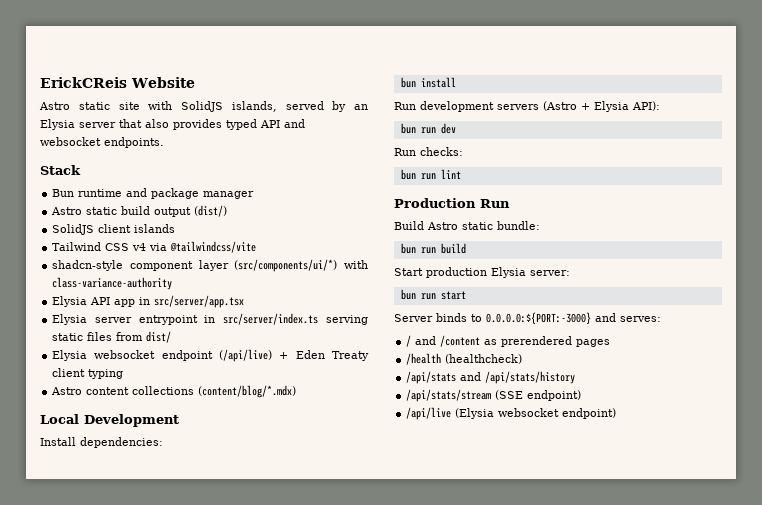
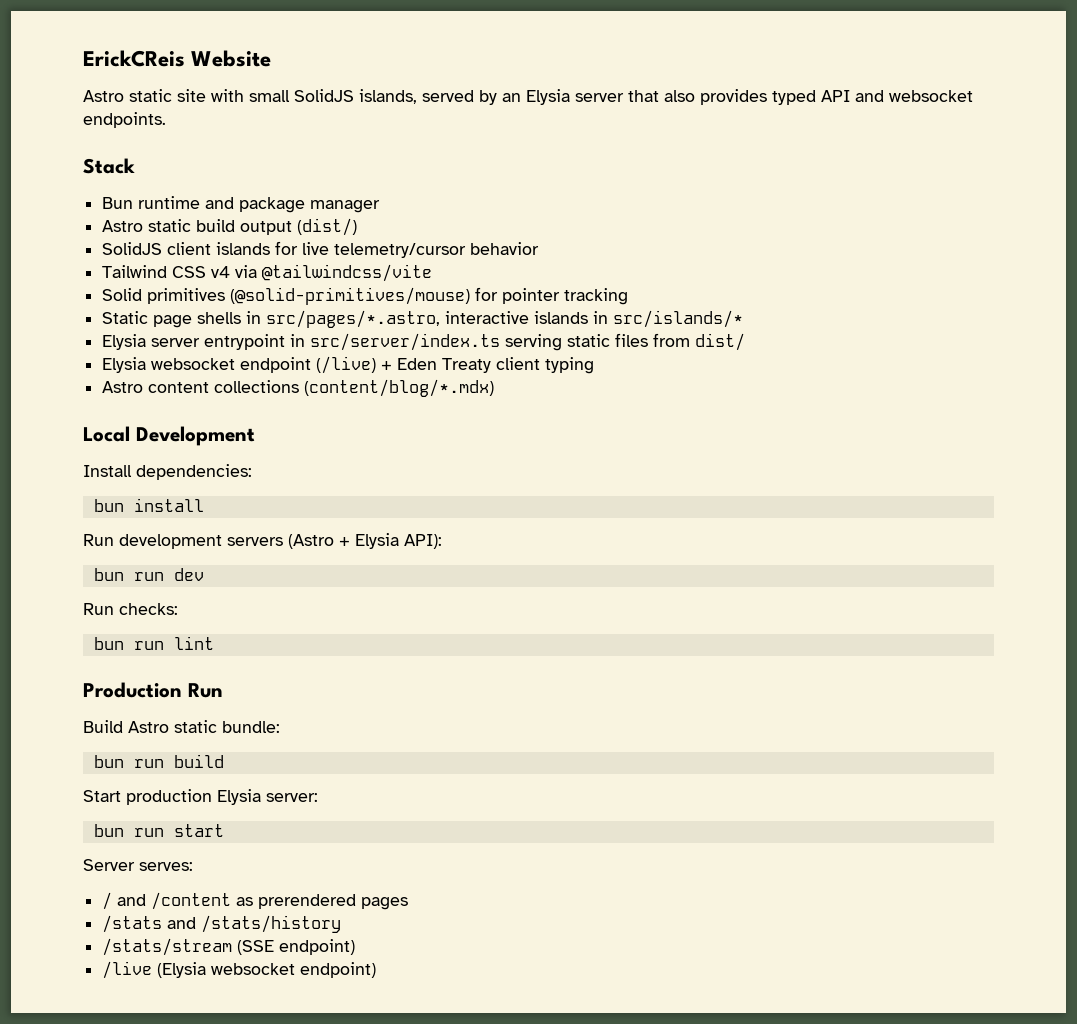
(173, 105) none -> [249,90,290,102] small
(176, 228) none -> [275,241,540,258] for live telemetry/cursor behavior
[52,259,368,272] [52,277,173,290] [52,295,245,308] shadcn-style component layer (src/components/ui/*) with class-variance-authority // Elysia API app in src/server/app.tsx -> [102,287,629,305] [102,310,744,328] Solid primitives (@solid-primitives/mouse) for pointer tracking // Static page shells in src/pages/*.astro, interactive islands in src/islands/*
[219,349,273,362] (/api/live) -> [316,356,377,374] (/live)
[436,312,616,325] binds to 0.0.0.0:${PORT:-3000} and -> (135, 865) none
[406,353,523,365] [406,371,576,384] [406,389,492,402] /health (healthcheck) // /api/stats and /api/stats/history // /api/stats/stream -> [102,915,342,933] [102,938,233,956] /stats and /stats/history // /stats/stream
[406,407,452,420] /api/live -> [102,961,153,979] /live

